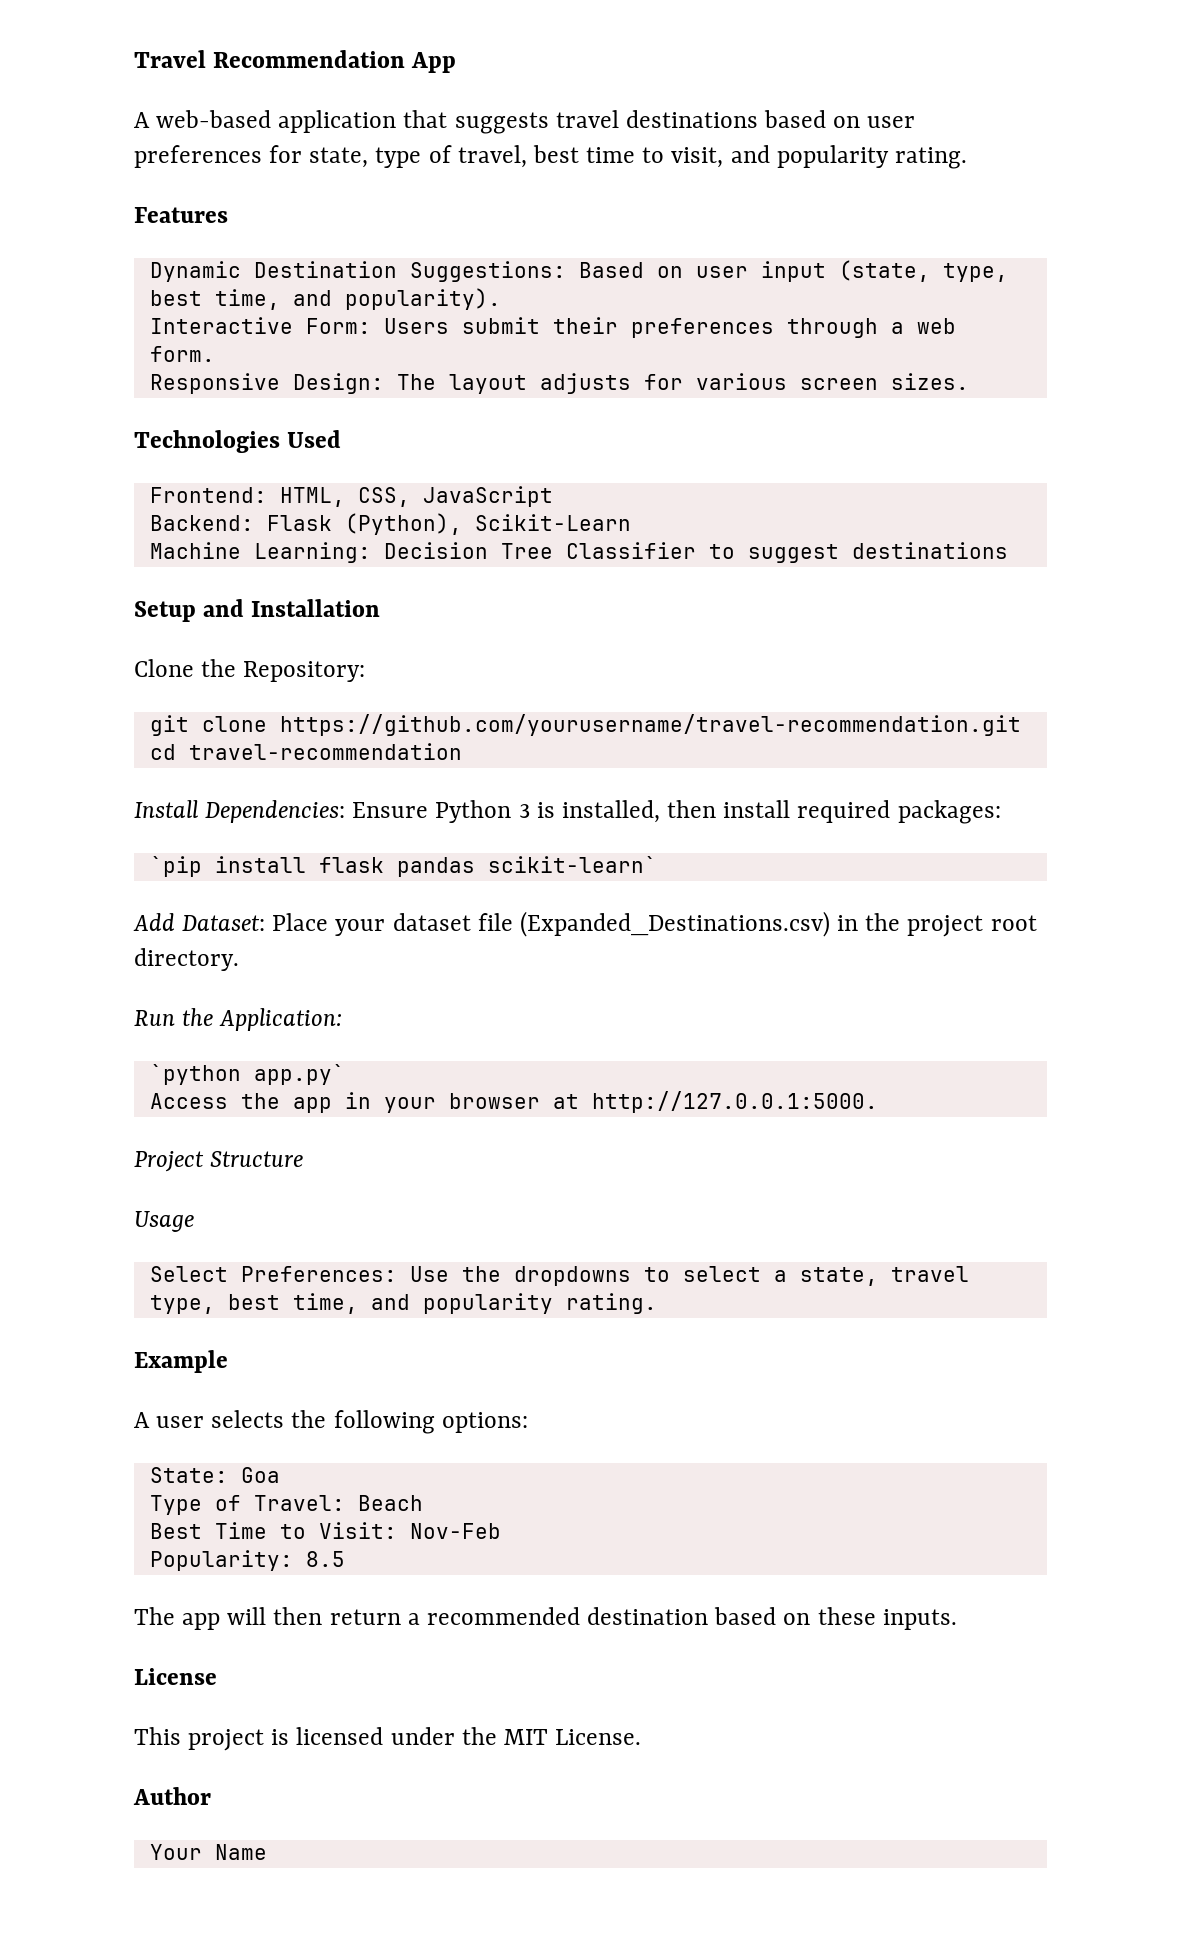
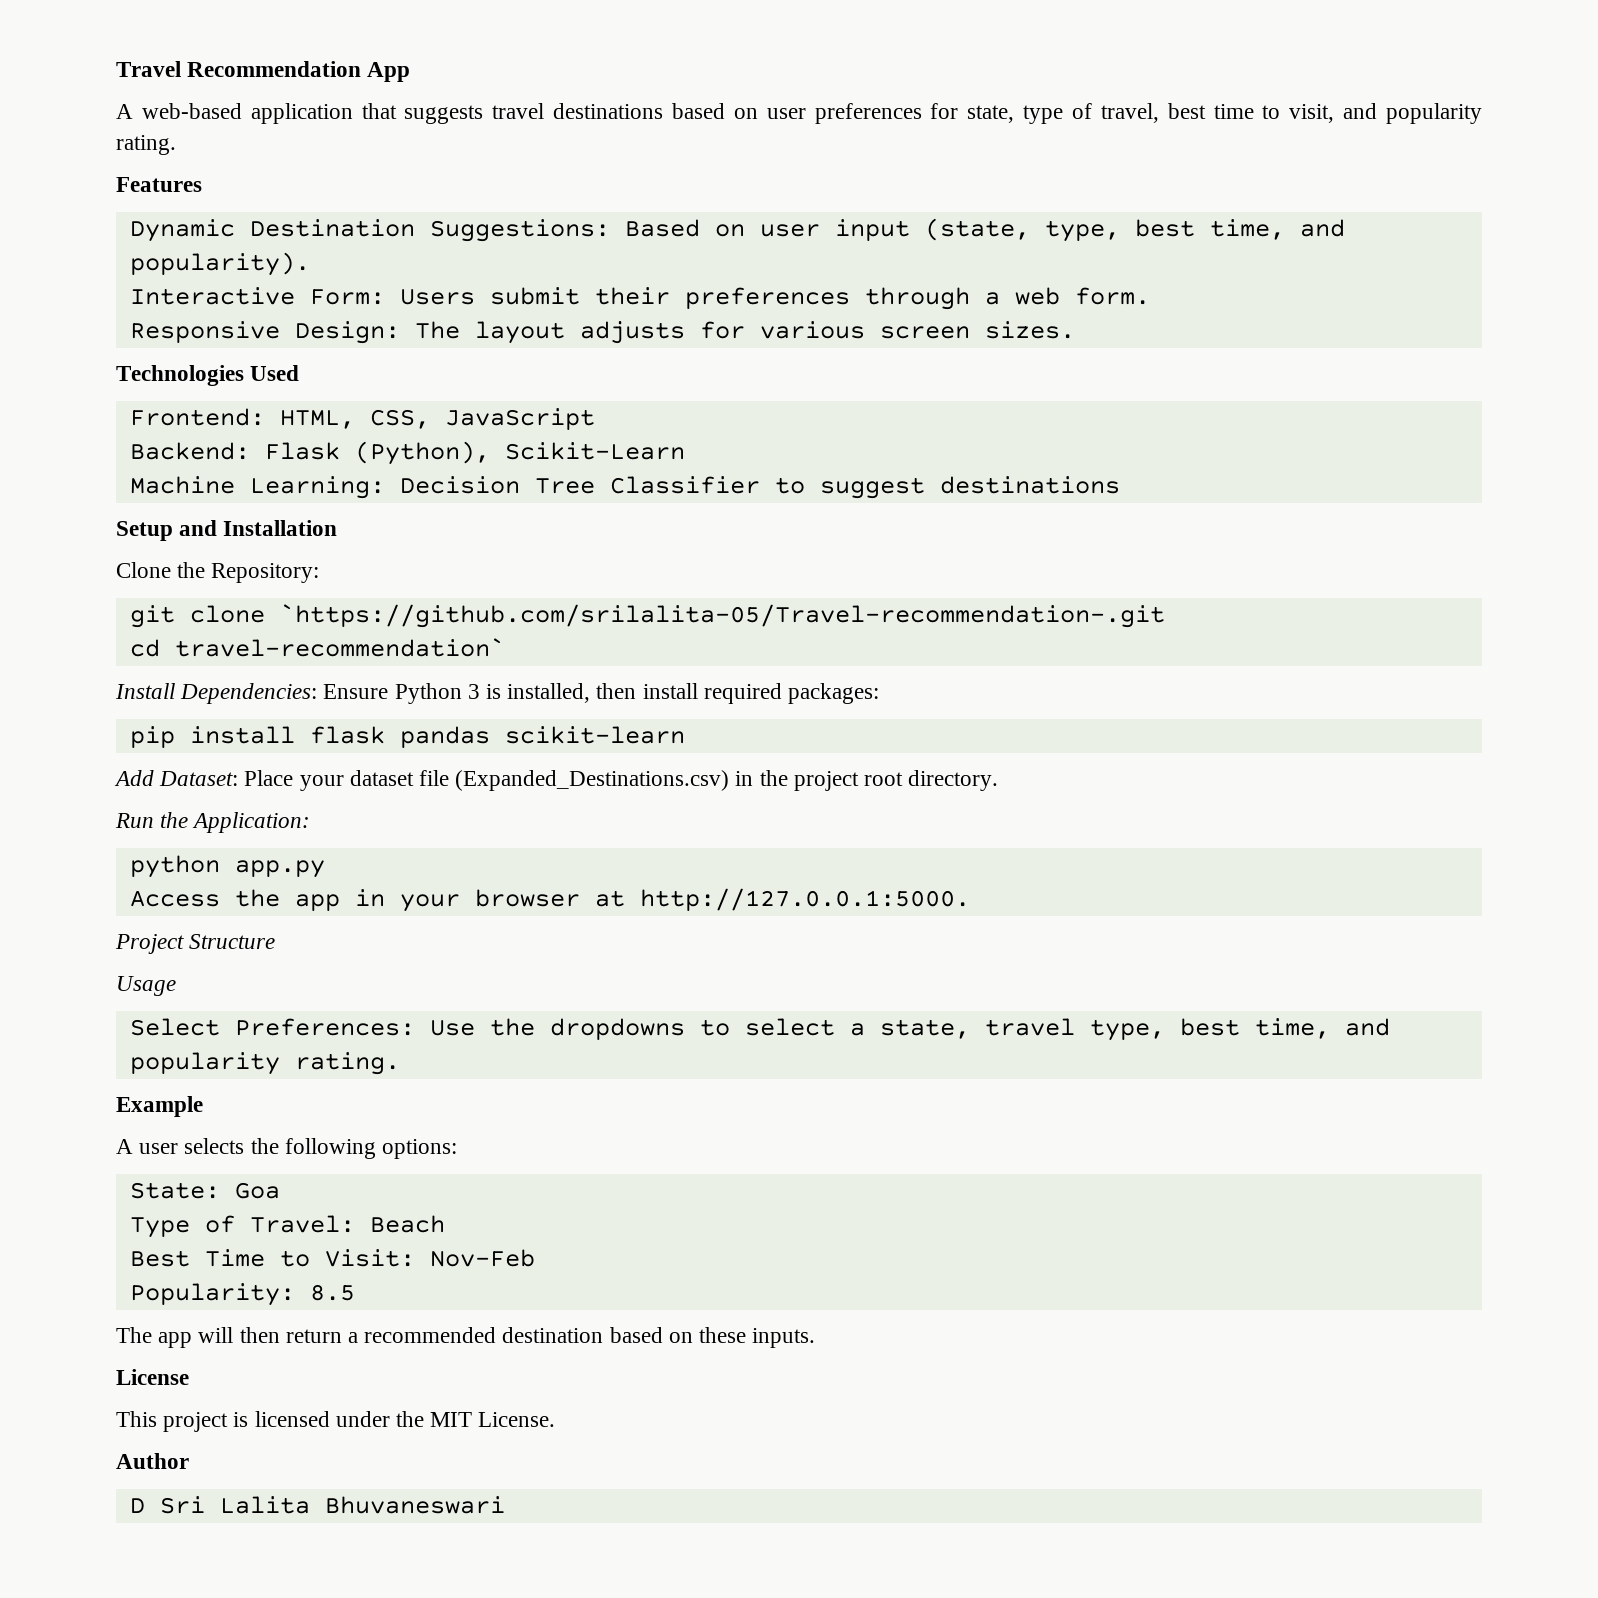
[279,714,1021,736] [149,743,462,760] https://github.com/yourusername/travel-recommendation.git cd travel-recommendation -> [279,604,1165,628] [129,638,505,657] `https://github.com/srilalita-05/Travel-recommendation-.git // cd travel-recommendation`
[149,856,202,877] `pip -> [129,726,175,748] pip
[487,856,657,873] scikit-learn` -> [504,726,685,744] scikit-learn
[149,1064,345,1085] `python app.py` -> [129,855,325,878] python app.py
[149,1844,267,1860] Your Name -> [129,1496,505,1514] D Sri Lalita Bhuvaneswari

